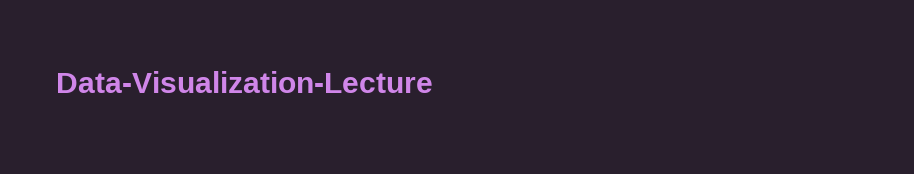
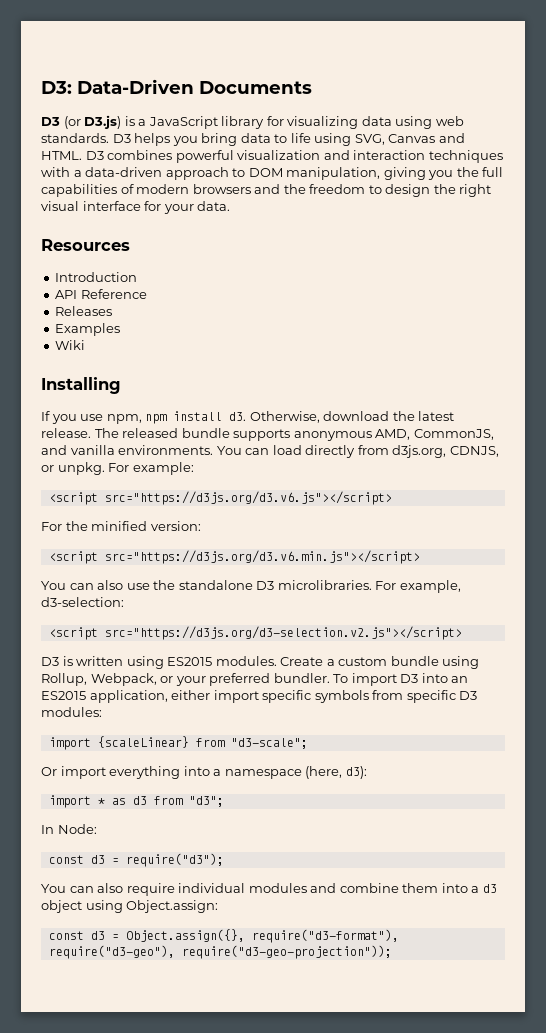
[56,71,433,93] Data-Visualization-Lecture -> [41,79,312,94] [41,115,464,129] [41,133,465,146] [41,150,503,163] [41,167,504,180] [41,184,492,197] [41,201,231,214] [41,239,130,251] [55,272,138,282] [55,289,147,299] [55,306,113,316] [55,323,121,336] [55,340,86,350] [41,377,121,394] [41,411,455,424] [41,428,494,441] [41,445,499,458] [41,462,194,475] [48,491,392,505] [41,521,201,531] [48,550,420,564] [41,580,461,593] [41,597,124,607] [48,626,462,640] [41,656,480,669] [41,673,469,686] [41,690,478,703] [41,707,102,717] [48,736,308,750] [41,766,367,779] [48,795,224,808] [41,824,97,834] [48,853,224,867] [41,883,497,896] [41,900,219,913] [48,929,399,943] [48,945,392,959] D3: Data-Driven Documents // D3 (or D3.js) is a JavaScript library for visualizing data using web standards. D3 helps you bring data to life using SVG, Canvas and HTML. D3 combines powerful visualization and interaction techniques with a data-driven approach to DOM manipulation, giving you the full capabilities of modern browsers and the freedom to design the right visual interface for your data. // Resources // Introduction // API Reference // Releases // Examples // Wiki // Installing // If you use npm, npm install d3. Otherwise, download the latest release. The released bundle supports anonymous AMD, CommonJS, and vanilla environments. You can load directly from d3js.org, CDNJS, or unpkg. For example: // <script src="https://d3js.org/d3.v6.js"></script> // For the minified version: // <script src="https://d3js.org/d3.v6.min.js"></script> // You can also use the standalone D3 microlibraries. For example, d3-selection: // <script src="https://d3js.org/d3-selection.v2.js"></script> // D3 is written using ES2015 modules. Create a custom bundle using Rollup, Webpack, or your preferred bundler. To import D3 into an ES2015 application, either import specific symbols from specific D3 modules: // import {scaleLinear} from "d3-scale"; // Or import everything into a namespace (here, d3): // import * as d3 from "d3"; // In Node: // const d3 = require("d3"); // You can also require individual modules and combine them into a d3 object using Object.assign: // const d3 = Object.assign({}, require("d3-format"), require("d3-geo"), require("d3-geo-projection"));

